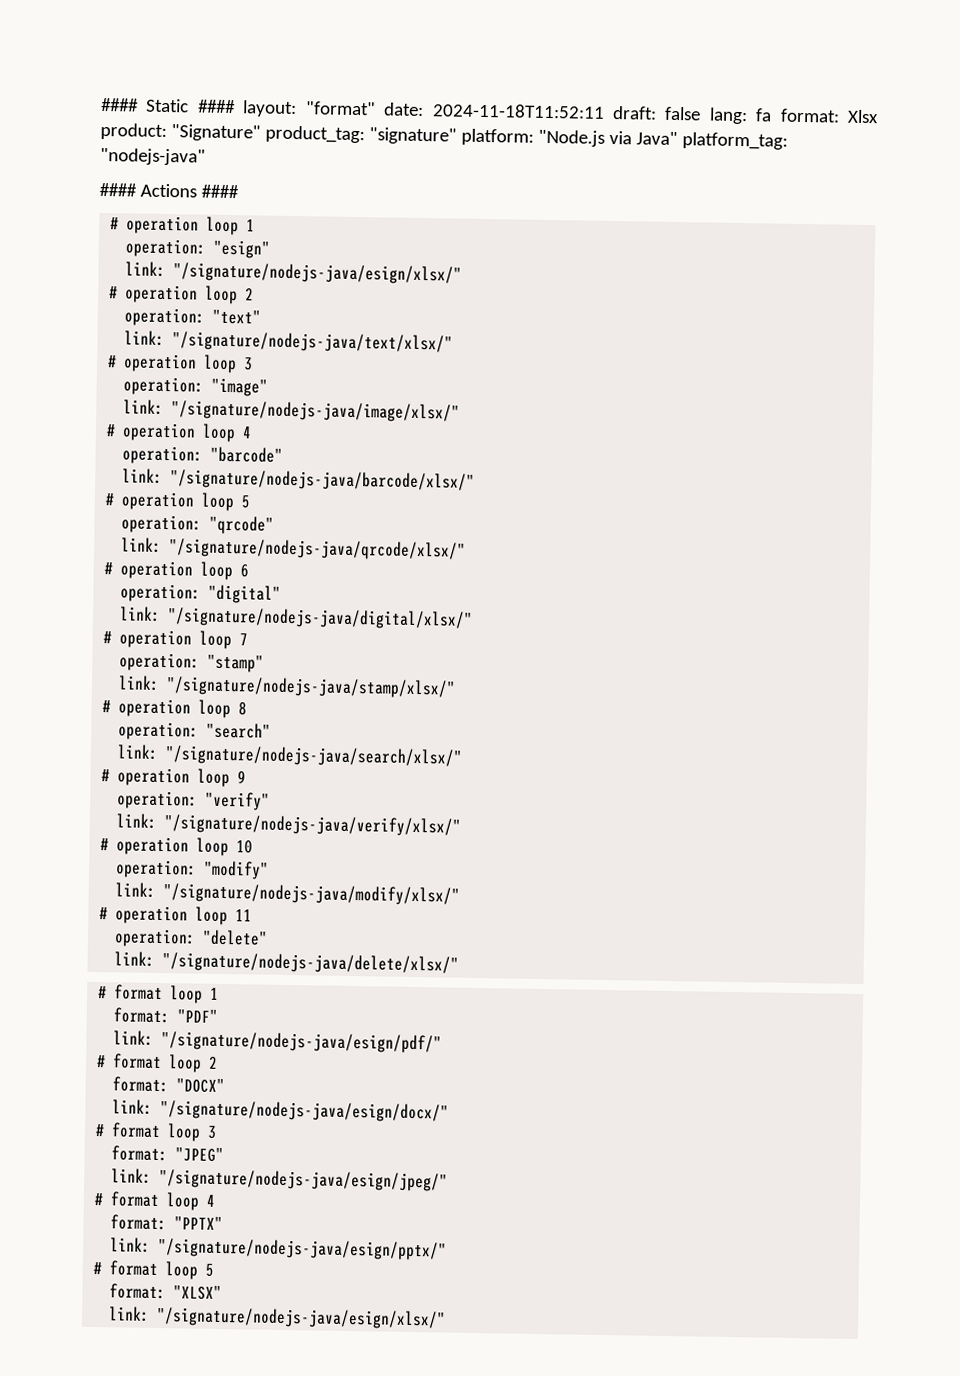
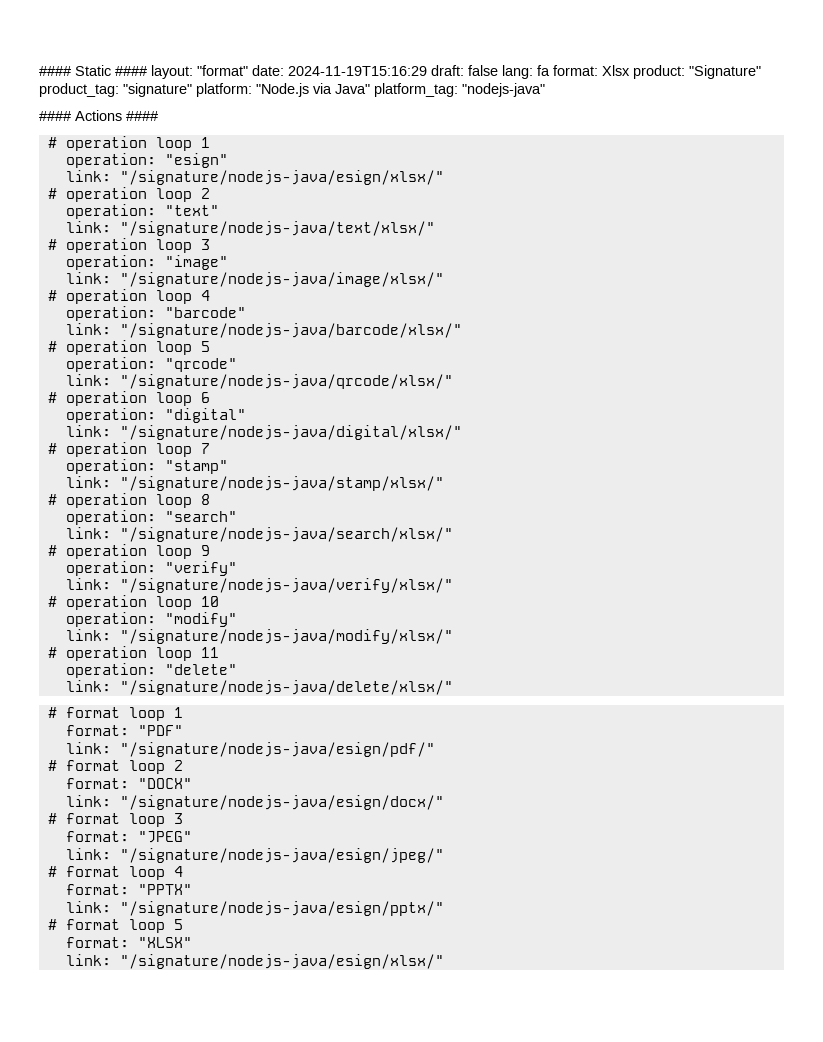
[431,103,605,119] 2024-11-18T11:52:11 -> [288,66,427,76] 2024-11-19T15:16:29

